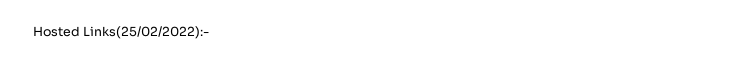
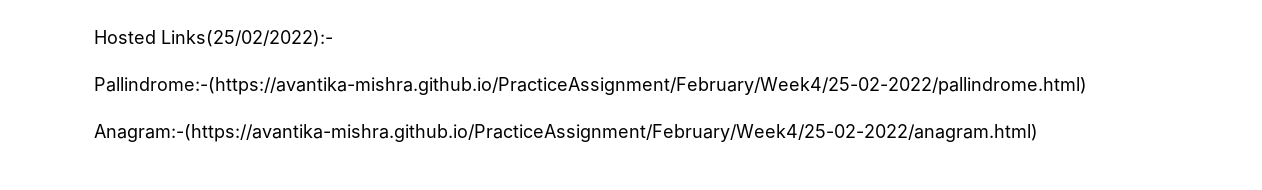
(210, 32) none -> [94,77,1087,95] [94,124,1038,142] // Pallindrome:-(https://avantika-mishra.github.io/PracticeAssignment/February/Week4/25-02-2022/pallindrome.html) // Anagram:-(https://avantika-mishra.github.io/PracticeAssignment/February/Week4/25-02-2022/anagram.html)

